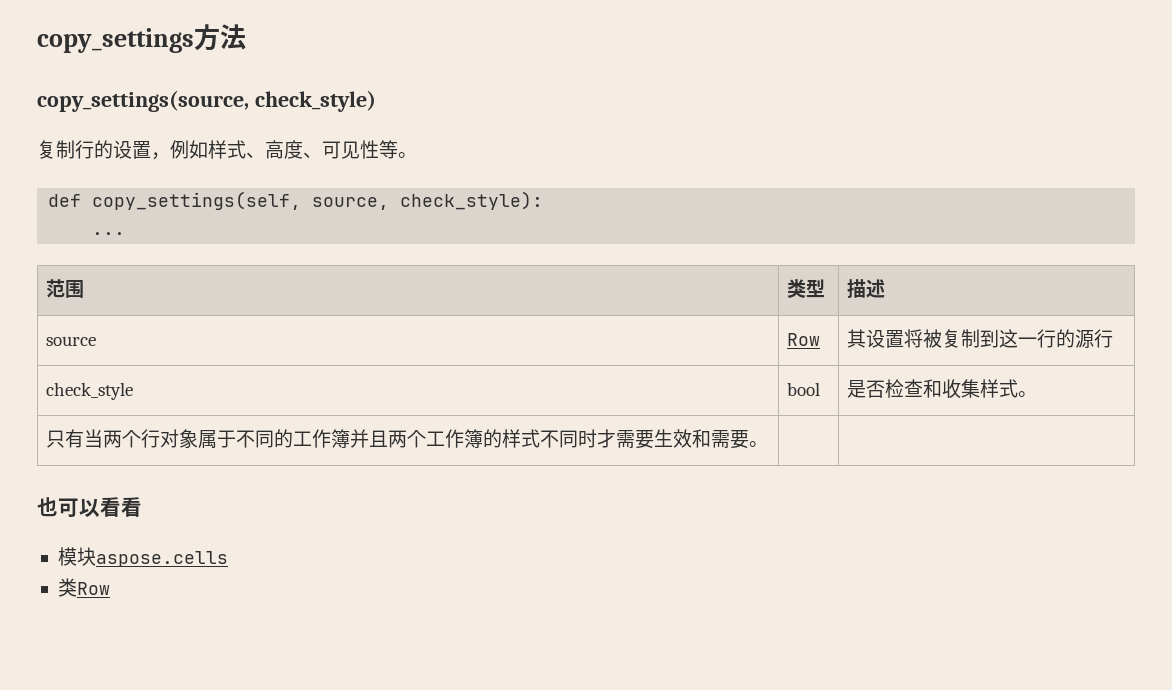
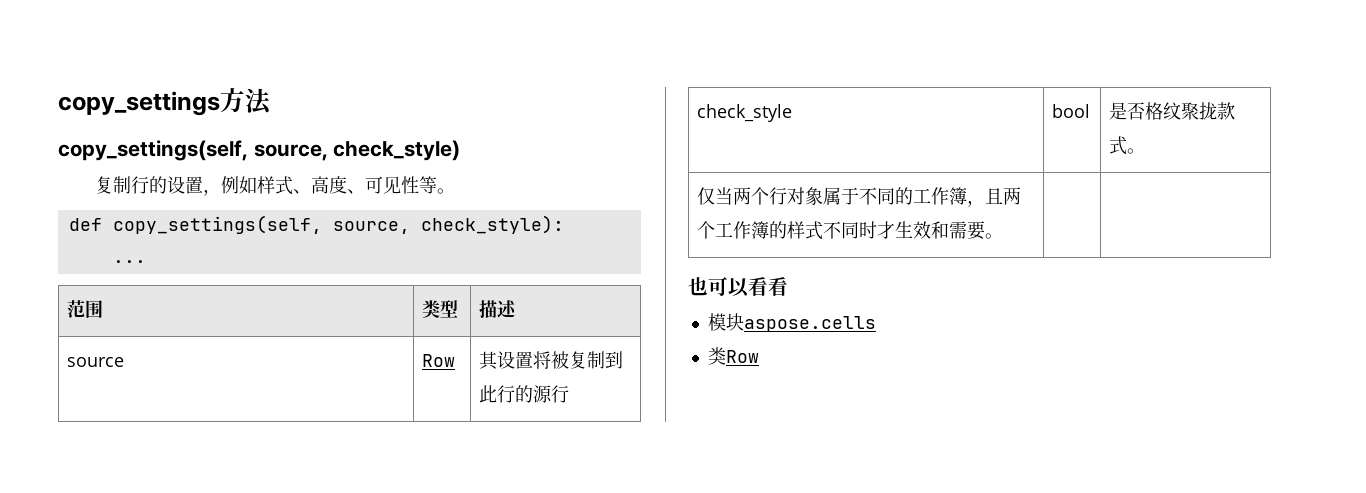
[37,90,249,112] copy_settings(source, -> [58,140,328,161] copy_settings(self, source,
[998,329,1037,348] 这一 -> [478,385,497,403] 此
[884,379,999,399] 检查和收集样 -> [1144,102,1235,120] 格纹聚拢款
[45,429,84,448] 只有 -> [696,187,715,205] 仅
[349,429,369,448] 并 -> [966,200,985,207] ，
[615,430,654,449] 需要 -> (895, 230) none

